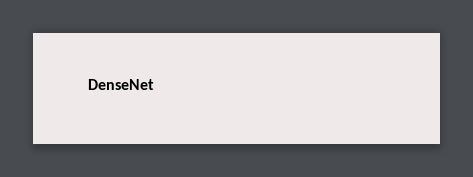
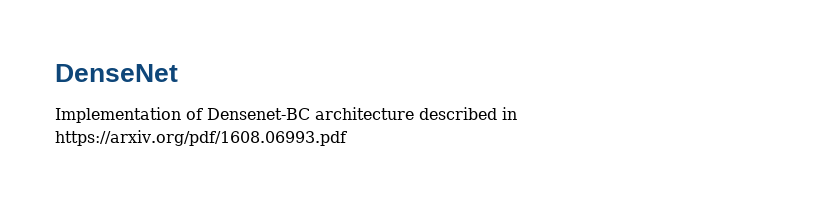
(154, 84) none -> [55,107,517,123] [55,130,347,146] // Implementation of Densenet-BC architecture described in https://arxiv.org/pdf/1608.06993.pdf

